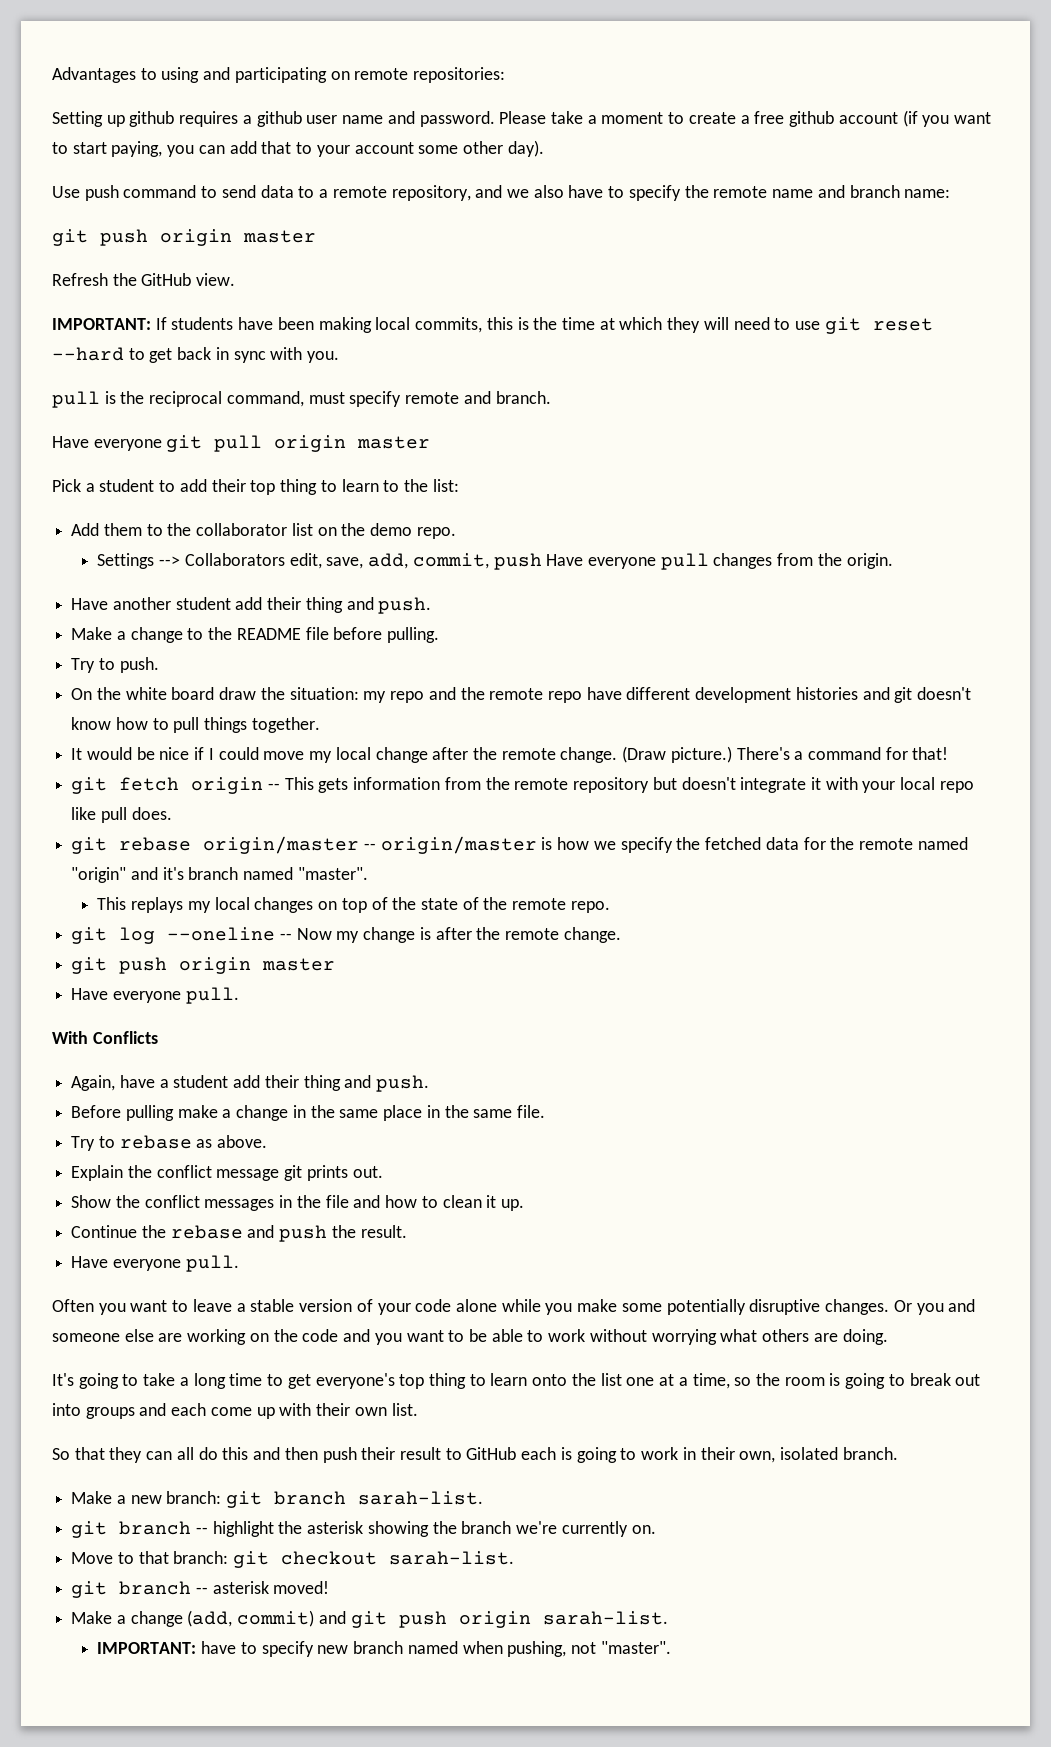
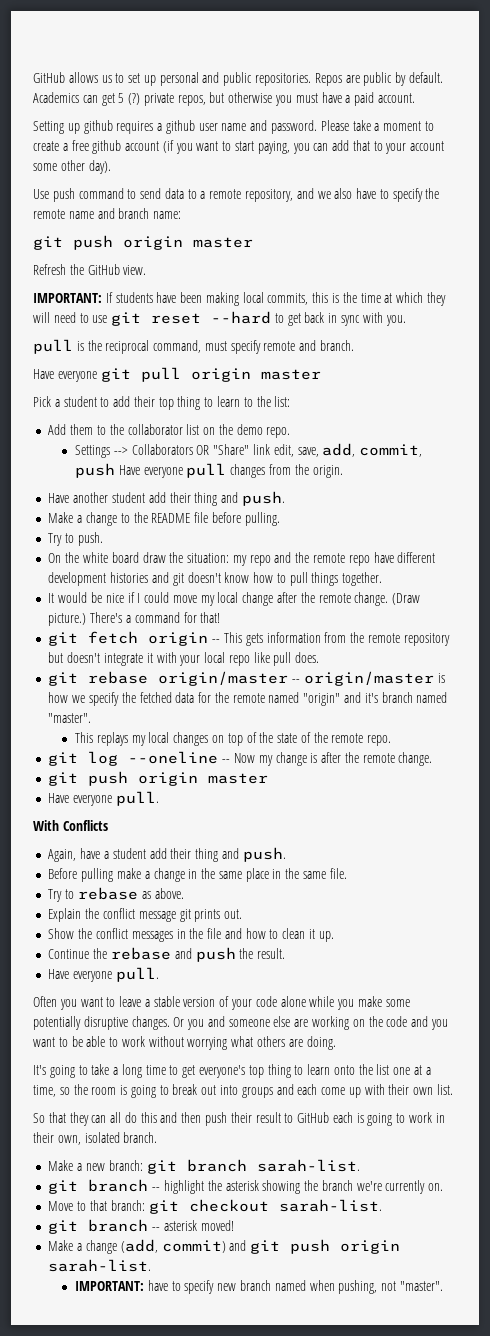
[52,67,506,83] Advantages to using and participating on remote repositories: -> [33,72,443,86] [33,92,415,106] GitHub allows us to set up personal and public repositories. Repos are public by default. Academics can get 5 (?) private repos, but otherwise you must have a paid account.
(285, 559) none -> [196,444,270,455] OR "Share" link

